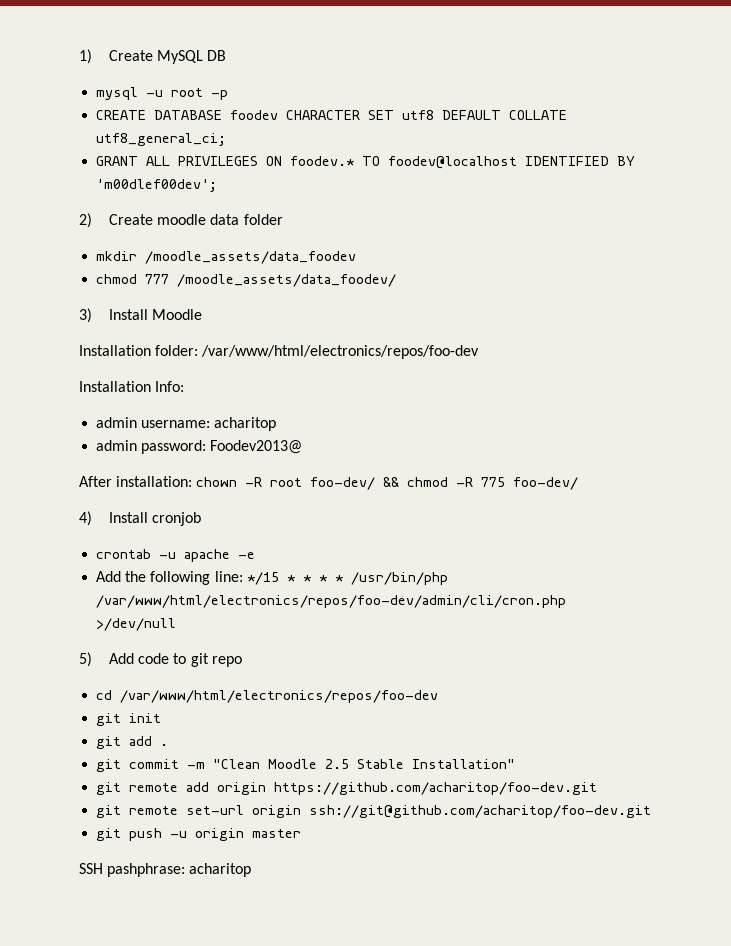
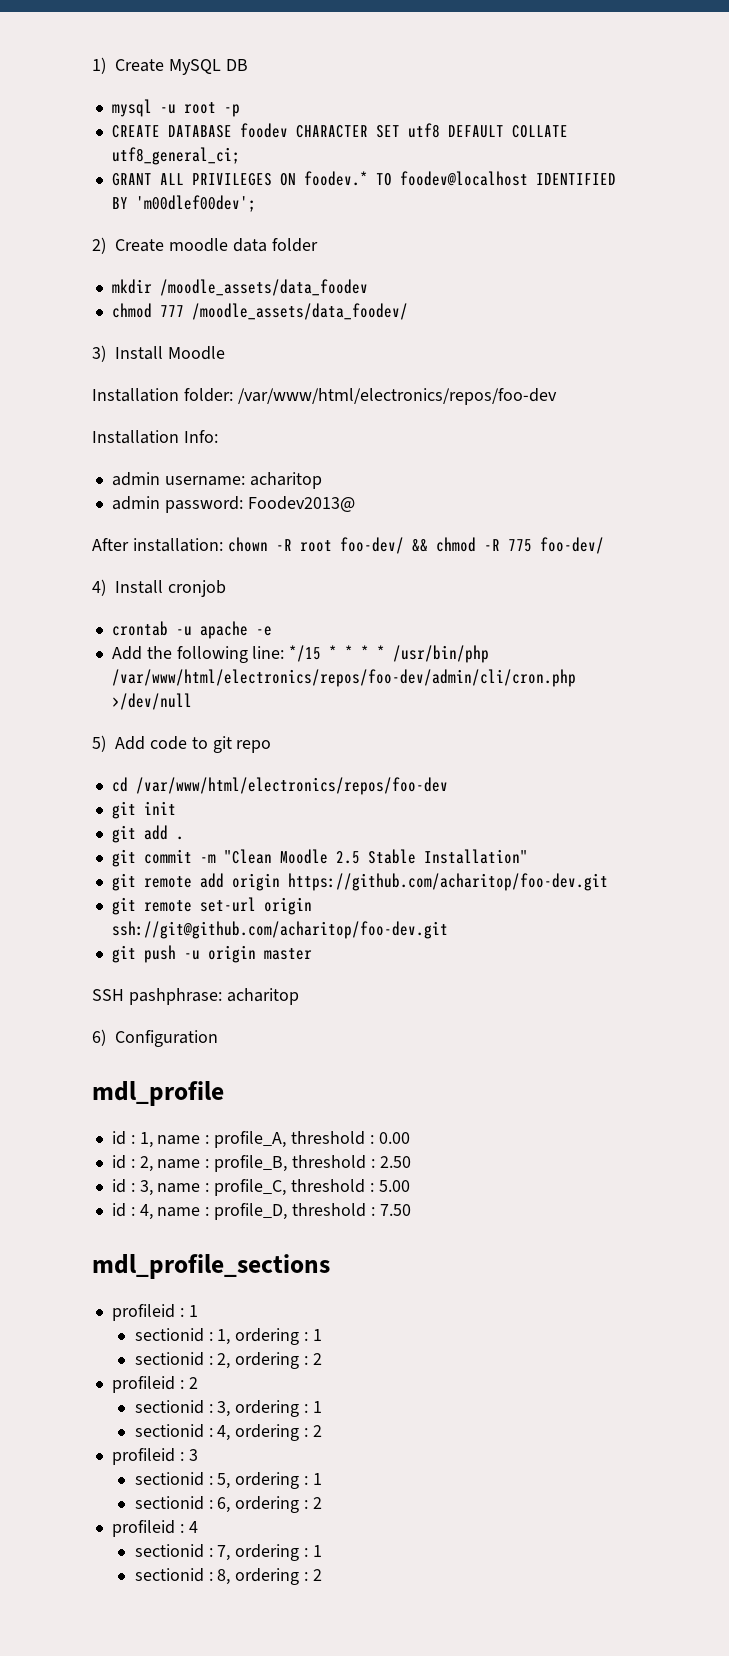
(252, 870) none -> [92,1029,218,1047] [92,1081,224,1106] [111,1131,410,1148] [111,1155,411,1172] [111,1179,410,1196] [111,1203,411,1220] [92,1254,330,1279] [111,1304,198,1321] [134,1328,322,1345] [134,1352,322,1369] [111,1376,198,1393] [134,1400,322,1417] [134,1424,322,1441] [111,1448,198,1465] [134,1472,322,1489] [134,1496,322,1513] [111,1520,198,1537] [134,1544,322,1561] [134,1568,322,1585] // 6) Configuration // mdl_profile // id : 1, name : profile_A, threshold : 0.00 // id : 2, name : profile_B, threshold : 2.50 // id : 3, name : profile_C, threshold : 5.00 // id : 4, name : profile_D, threshold : 7.50 // mdl_profile_sections // profileid : 1 // sectionid : 1, ordering : 1 // sectionid : 2, ordering : 2 // profileid : 2 // sectionid : 3, ordering : 1 // sectionid : 4, ordering : 2 // profileid : 3 // sectionid : 5, ordering : 1 // sectionid : 6, ordering : 2 // profileid : 4 // sectionid : 7, ordering : 1 // sectionid : 8, ordering : 2

